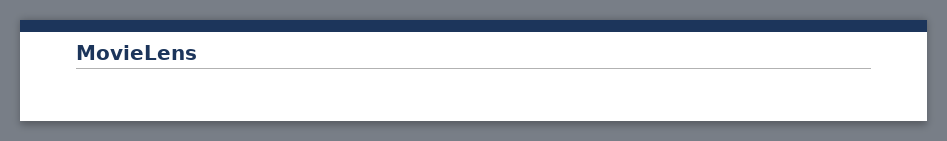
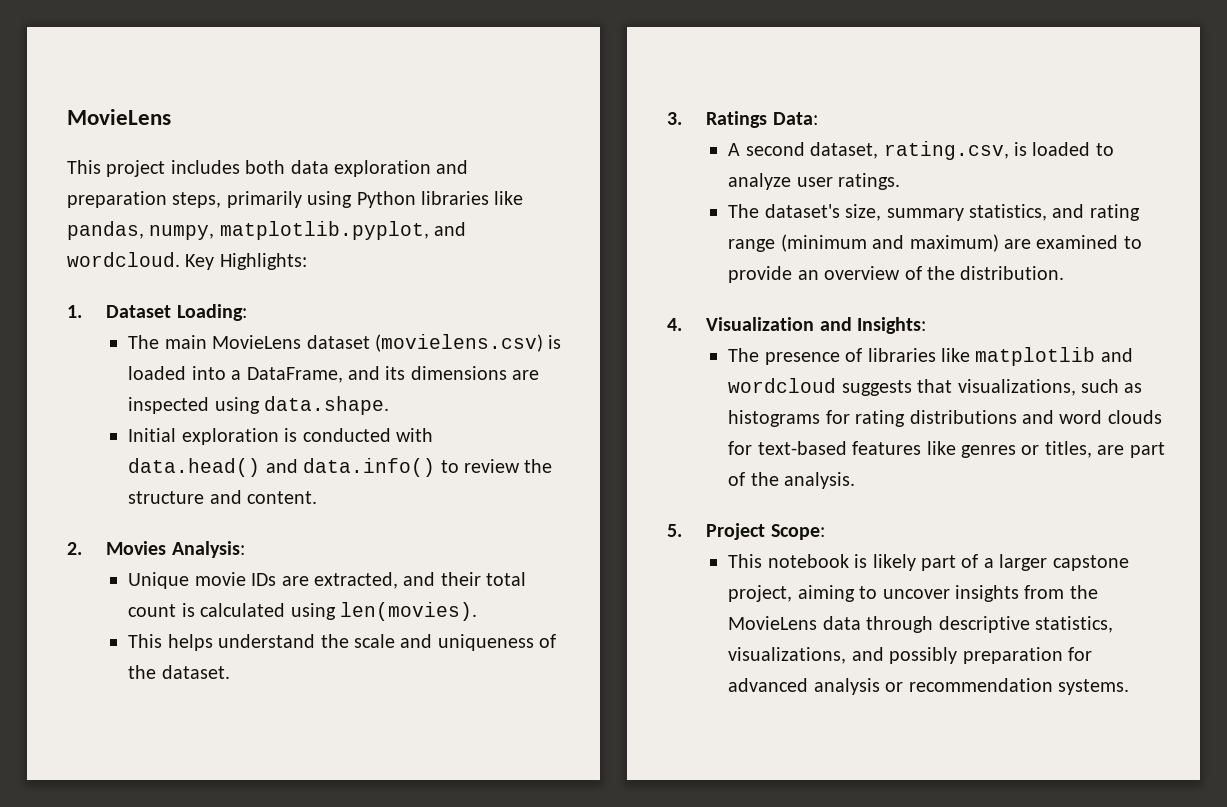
[76,45,197,60] MovieLens -> [67,109,171,125] [67,160,469,177] [67,191,524,208] [67,221,467,240] [67,252,307,270] [67,304,247,321] [128,334,562,352] [128,366,540,383] [128,396,390,415] [128,428,433,445] [128,458,553,477] [128,490,318,504] [67,541,245,558] [128,572,527,589] [128,602,477,621] [128,634,557,651] [128,665,230,679] [667,111,818,128] [728,141,1114,160] [728,173,901,190] [728,204,1140,221] [728,234,1142,252] [728,266,1065,283] [667,317,927,334] [728,347,1133,366] [728,378,1143,396] [728,410,1162,427] [728,441,1165,458] [728,472,856,489] [667,523,825,540] [728,554,1129,571] [728,585,1098,602] [728,616,1113,633] [728,647,1092,664] [728,678,1129,695] MovieLens // This project includes both data exploration and preparation steps, primarily using Python libraries like pandas, numpy, matplotlib.pyplot, and wordcloud. Key Highlights: // 1. Dataset Loading: // The main MovieLens dataset (movielens.csv) is loaded into a DataFrame, and its dimensions are inspected using data.shape. // Initial exploration is conducted with data.head() and data.info() to review the structure and content. // 2. Movies Analysis: // Unique movie IDs are extracted, and their total count is calculated using len(movies). // This helps understand the scale and uniqueness of the dataset. // 3. Ratings Data: // A second dataset, rating.csv, is loaded to analyze user ratings. // The dataset's size, summary statistics, and rating range (minimum and maximum) are examined to provide an overview of the distribution. // 4. Visualization and Insights: // The presence of libraries like matplotlib and wordcloud suggests that visualizations, such as histograms for rating distributions and word clouds for text-based features like genres or titles, are part of the analysis. // 5. Project Scope: // This notebook is likely part of a larger capstone project, aiming to uncover insights from the MovieLens data through descriptive statistics, visualizations, and possibly preparation for advanced analysis or recommendation systems.

